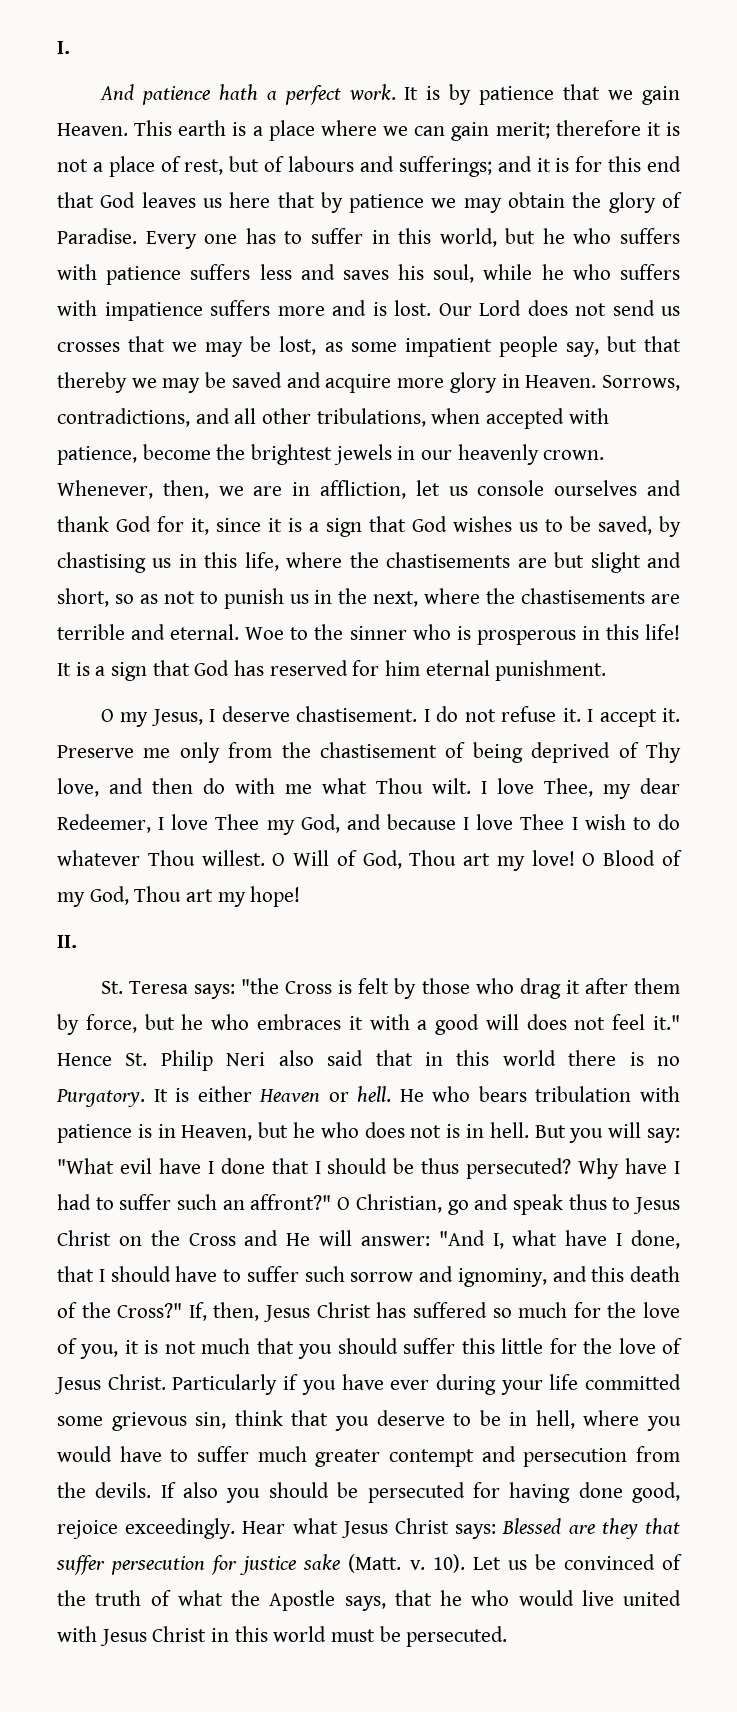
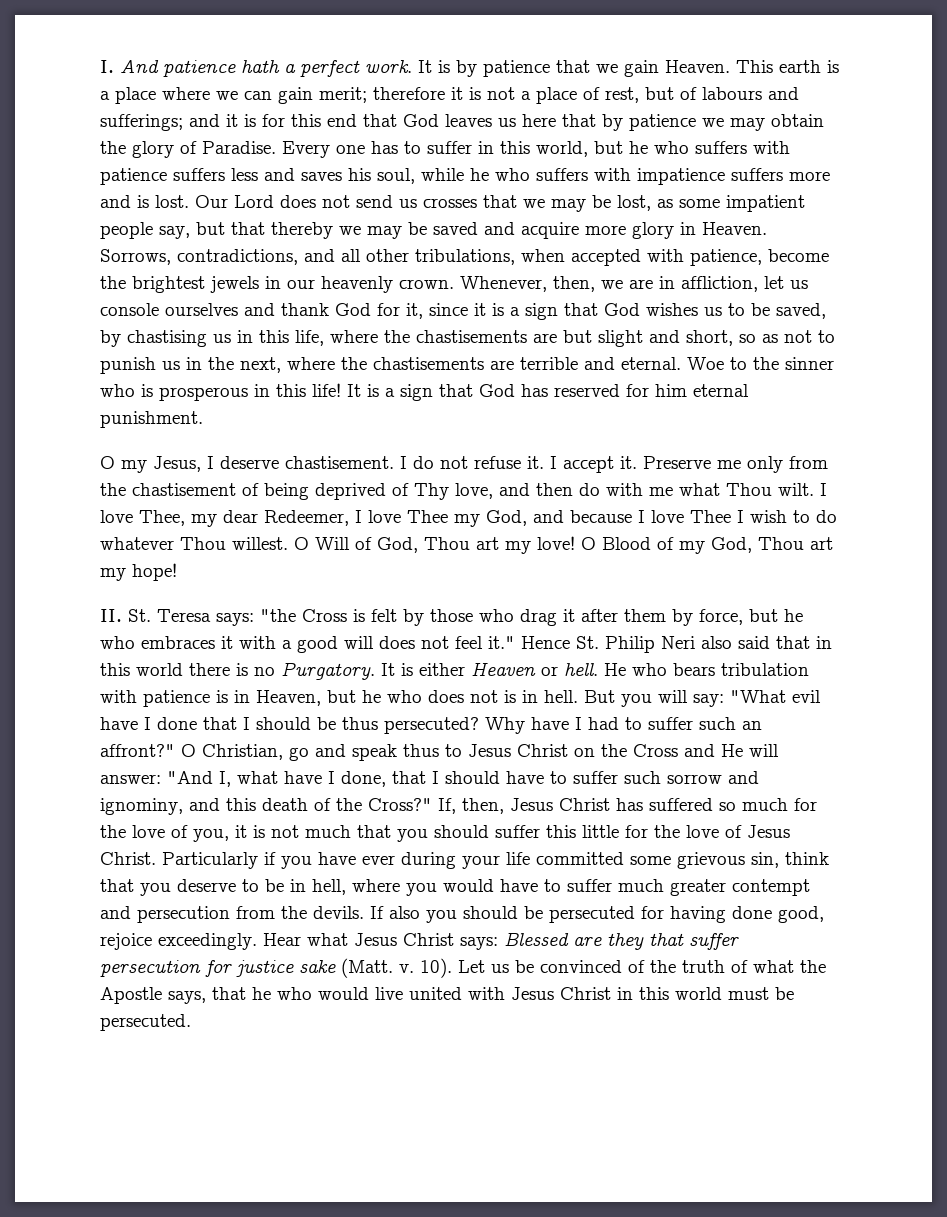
(70, 47) // -> (114, 66) none
(77, 941) // -> (122, 615) none

